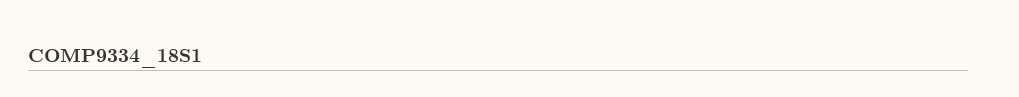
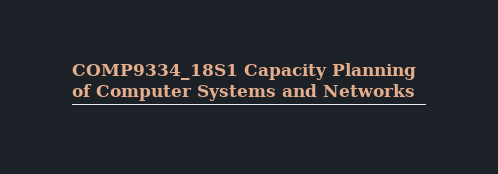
(202, 58) none -> [244,63,416,80] [72,84,415,101] Capacity Planning of Computer Systems and Networks

